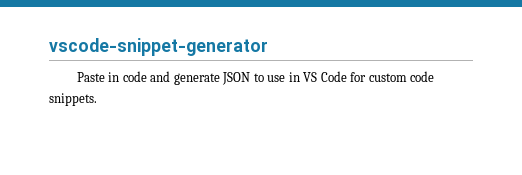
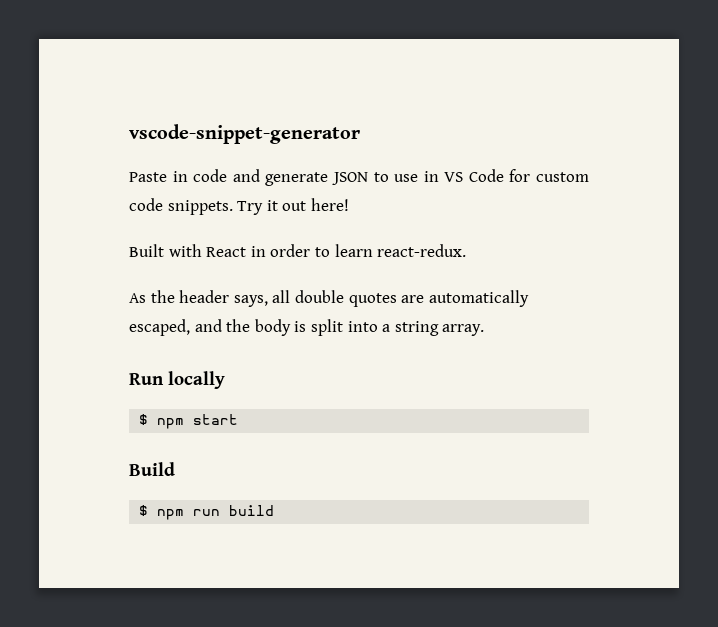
(97, 99) none -> [237,198,349,215] [129,244,467,257] [129,290,529,307] [129,319,485,336] [129,371,225,389] [139,414,239,429] [129,462,175,476] [139,505,275,520] Try it out here! // Built with React in order to learn react-redux. // As the header says, all double quotes are automatically escaped, and the body is split into a string array. // Run locally // $ npm start // Build // $ npm run build

